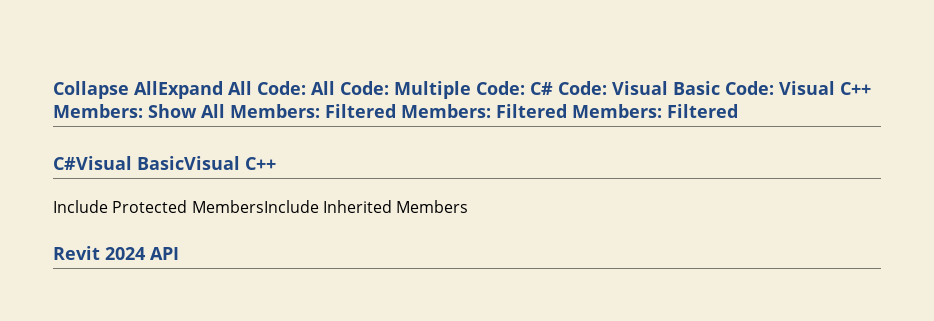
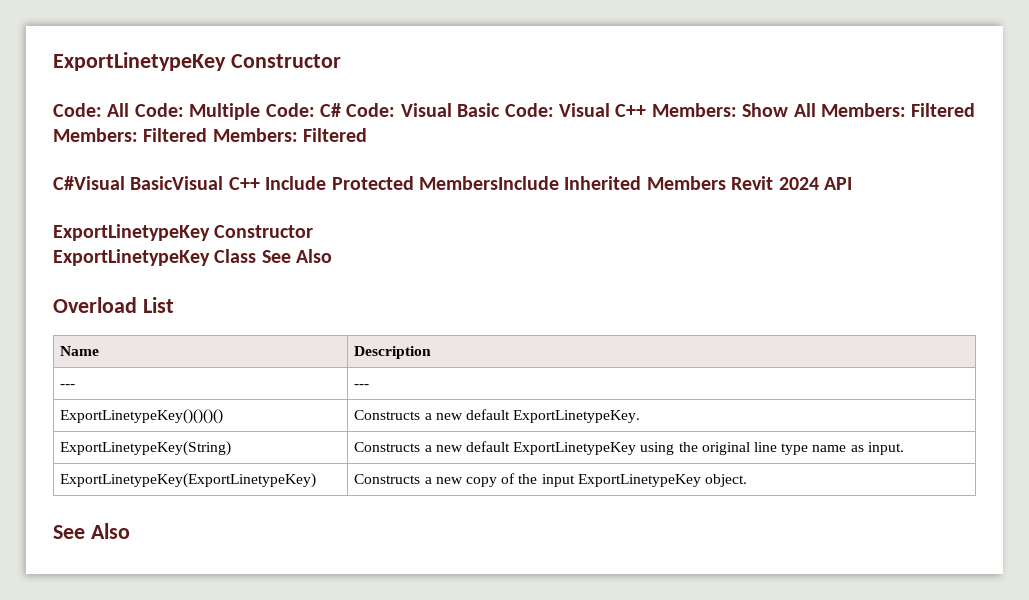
[53,81,252,99] Collapse AllExpand All -> [53,52,341,71] ExportLinetypeKey Constructor //
(276, 163) // -> (260, 183) none
(469, 206) // -> (726, 183) none
(179, 253) none -> [53,224,314,241] [53,249,333,266] [53,297,174,313] [60,346,100,356] [354,346,432,359] [60,384,76,388] [354,384,370,388] [60,409,224,424] [354,409,641,423] [60,441,232,456] [354,441,904,455] [60,473,317,488] [354,473,747,487] [53,523,130,539] // ExportLinetypeKey Constructor // ExportLinetypeKey Class See Also // Overload List // Name | Description // --- | --- // ExportLinetypeKey()()()() | Constructs a new default ExportLinetypeKey. // ExportLinetypeKey(String) | Constructs a new default ExportLinetypeKey using the original line type name as input. // ExportLinetypeKey(ExportLinetypeKey) | Constructs a new copy of the input ExportLinetypeKey object. // See Also

